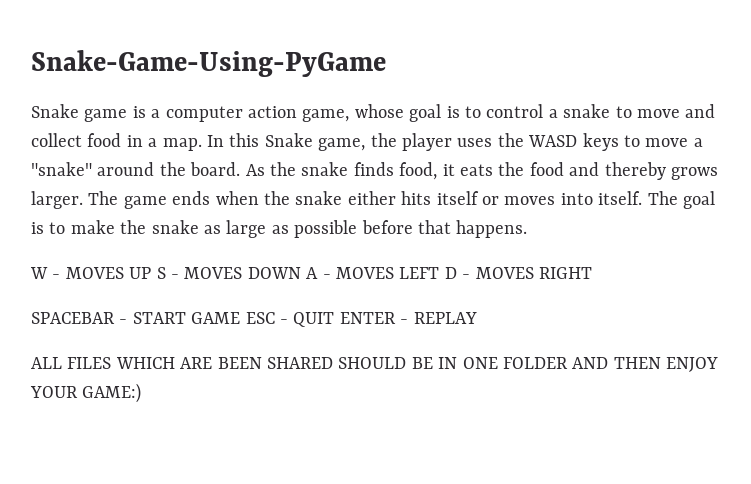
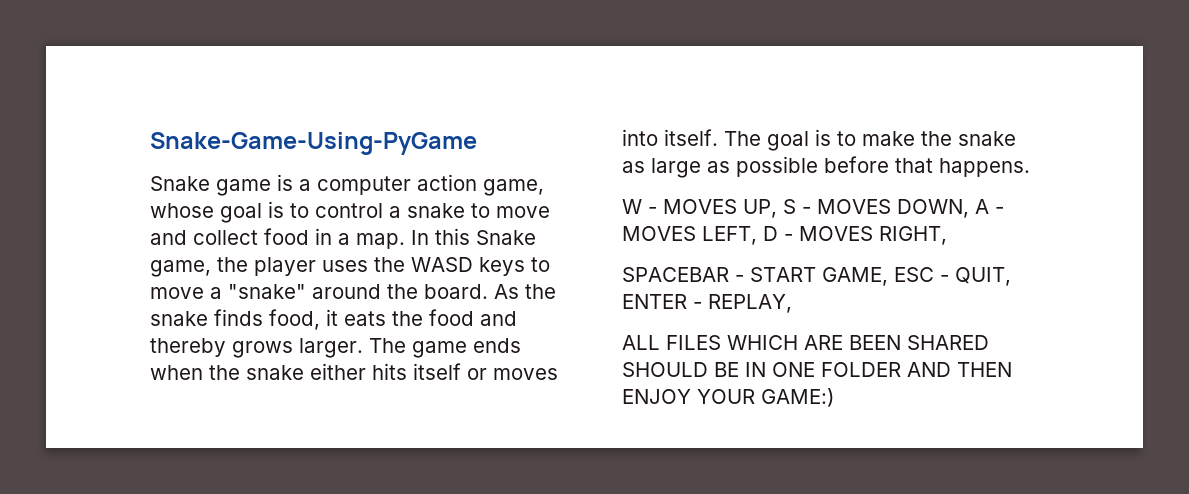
[129,267,152,279] UP -> [743,199,777,218] UP,
[247,267,301,279] DOWN -> [897,199,969,218] DOWN,
[399,267,440,279] LEFT -> [702,226,757,245] LEFT,
[538,267,592,279] RIGHT -> [879,226,947,245] RIGHT,
[191,312,241,324] GAME -> [822,267,888,286] GAME,
[293,312,335,327] QUIT -> [955,267,1011,286] QUIT,
[413,312,477,324] REPLAY -> [708,294,792,313] REPLAY,

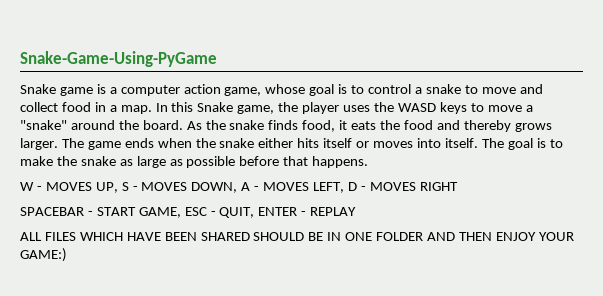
[879,226,947,245] RIGHT, -> [419,182,458,191] RIGHT
[708,294,792,313] REPLAY, -> [310,207,357,216] REPLAY
[804,335,843,350] ARE -> [126,232,161,241] HAVE

